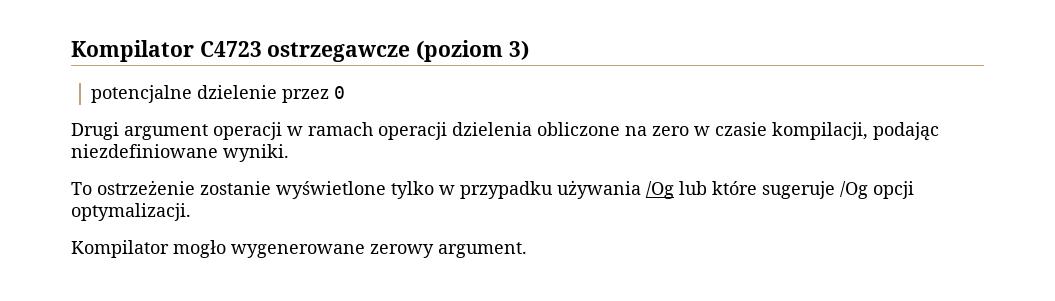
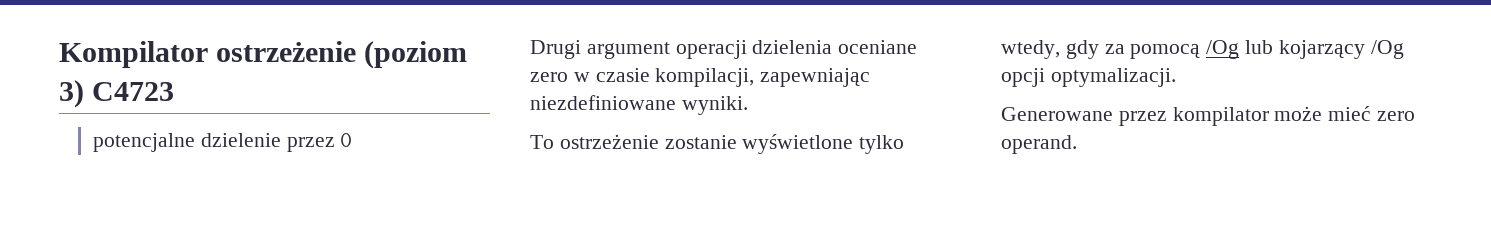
[71,40,411,62] Kompilator C4723 ostrzegawcze -> [59,41,357,68] Kompilator ostrzeżenie
(529, 50) none -> [92,82,175,101] C4723
[287,122,647,140] w ramach operacji dzielenia obliczone na -> [752,40,918,54] dzielenia oceniane
[873,122,939,141] podając -> [760,68,871,87] zapewniając
[439,180,914,199] [71,203,191,221] [71,240,527,258] w przypadku używania /Og lub które sugeruje /Og opcji optymalizacji. // Kompilator mogło wygenerowane zerowy argument. -> [1001,40,1404,59] [1001,68,1176,87] [1001,106,1416,126] [1001,135,1077,154] wtedy, gdy za pomocą /Og lub kojarzący /Og opcji optymalizacji. // Generowane przez kompilator może mieć zero operand.

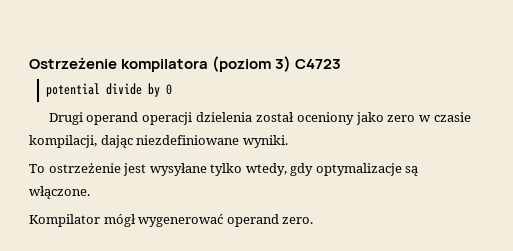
[59,41,357,68] Kompilator ostrzeżenie -> [29,58,209,72] Ostrzeżenie kompilatora
[93,133,335,152] potencjalne dzielenie przez -> [45,83,160,97] potential divide by
[586,42,670,59] argument -> [86,112,139,125] operand
[838,40,918,54] oceniane -> [255,112,384,125] został oceniony jako
[760,68,871,87] zapewniając -> [100,135,133,148] dając
[664,134,854,154] zostanie wyświetlone -> [123,163,207,176] jest wysyłane
[1104,40,1404,59] [1001,68,1176,87] [1001,106,1416,126] [1001,135,1077,154] za pomocą /Og lub kojarzący /Og opcji optymalizacji. // Generowane przez kompilator może mieć zero operand. -> [315,163,419,176] [29,186,90,199] [29,214,314,227] optymalizacje są włączone. // Kompilator mógł wygenerować operand zero.

